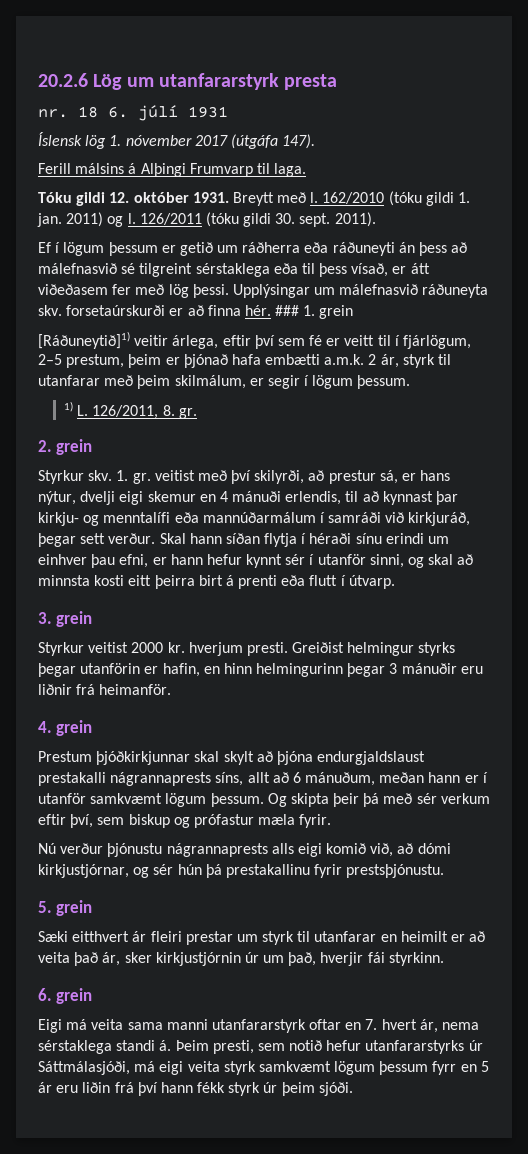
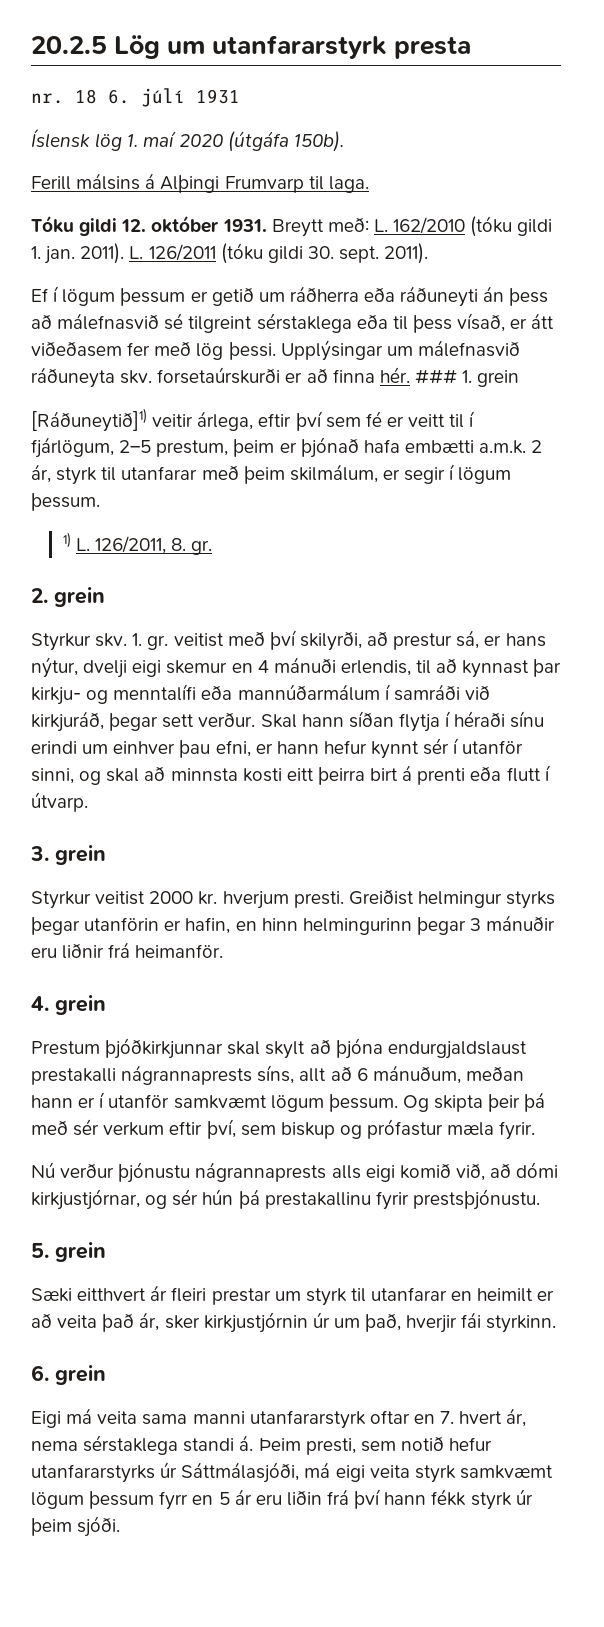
[38,73,88,87] 20.2.6 -> [31,36,107,54] 20.2.5
[125,134,316,149] nóvember 2017 (útgáfa 147). -> [143,131,344,152] maí 2020 (útgáfa 150b).
[277,192,319,203] með l. -> [327,217,388,232] með: L.
[66,212,136,227] 2011) og l. -> [80,243,144,264] 2011). L.

